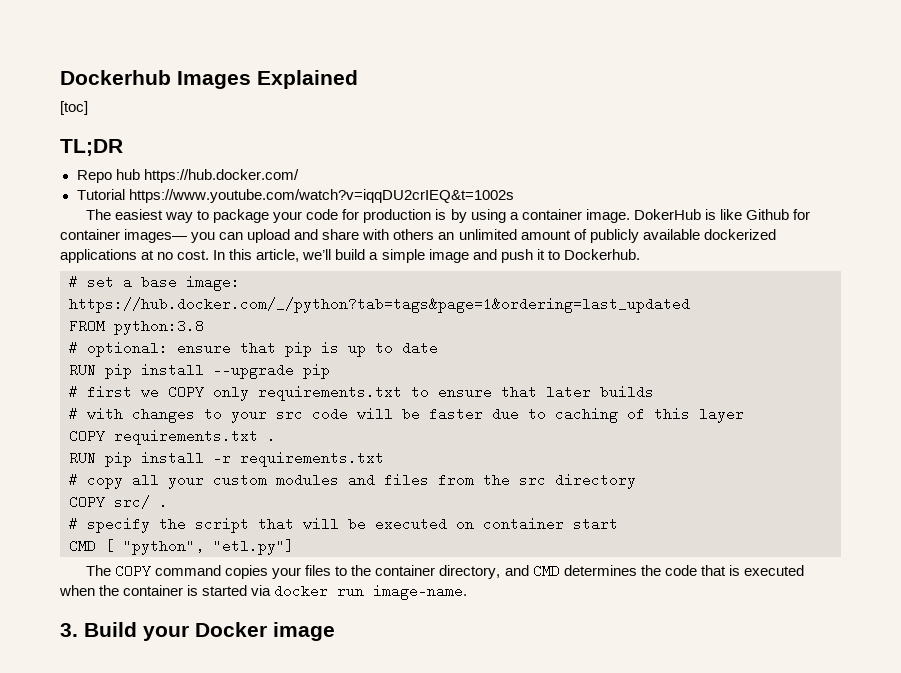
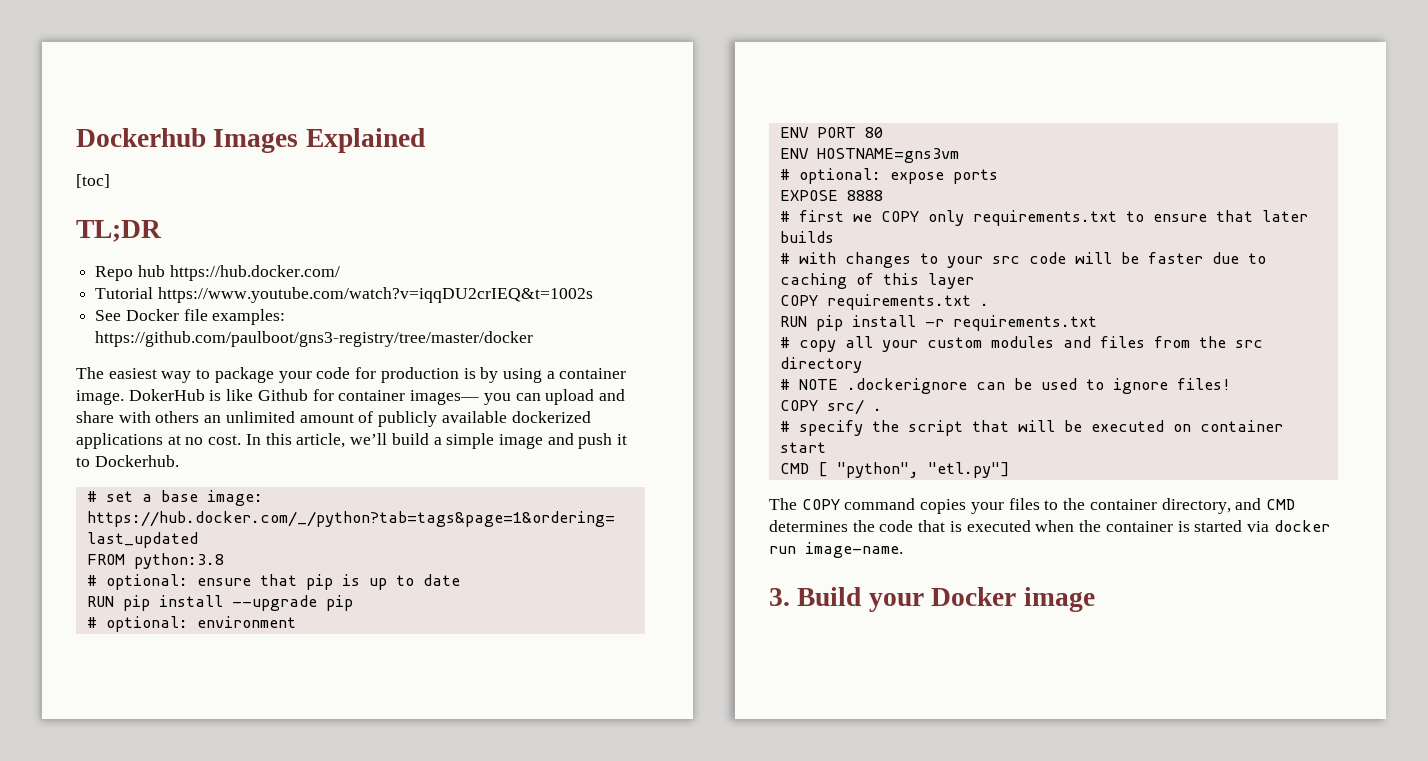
(514, 196) none -> [95,309,286,325] [95,331,534,347] // See Docker file examples: https://github.com/paulboot/gns3-registry/tree/master/docker
(330, 371) none -> [86,616,296,632] [779,127,883,138] [779,148,959,163] [779,168,998,184] [779,190,883,201] // # optional: environment // ENV PORT 80 // ENV HOSTNAME=gns3vm // # optional: expose ports // EXPOSE 8888
(636, 481) none -> [779,378,1231,394] // # NOTE .dockerignore can be used to ignore files!

